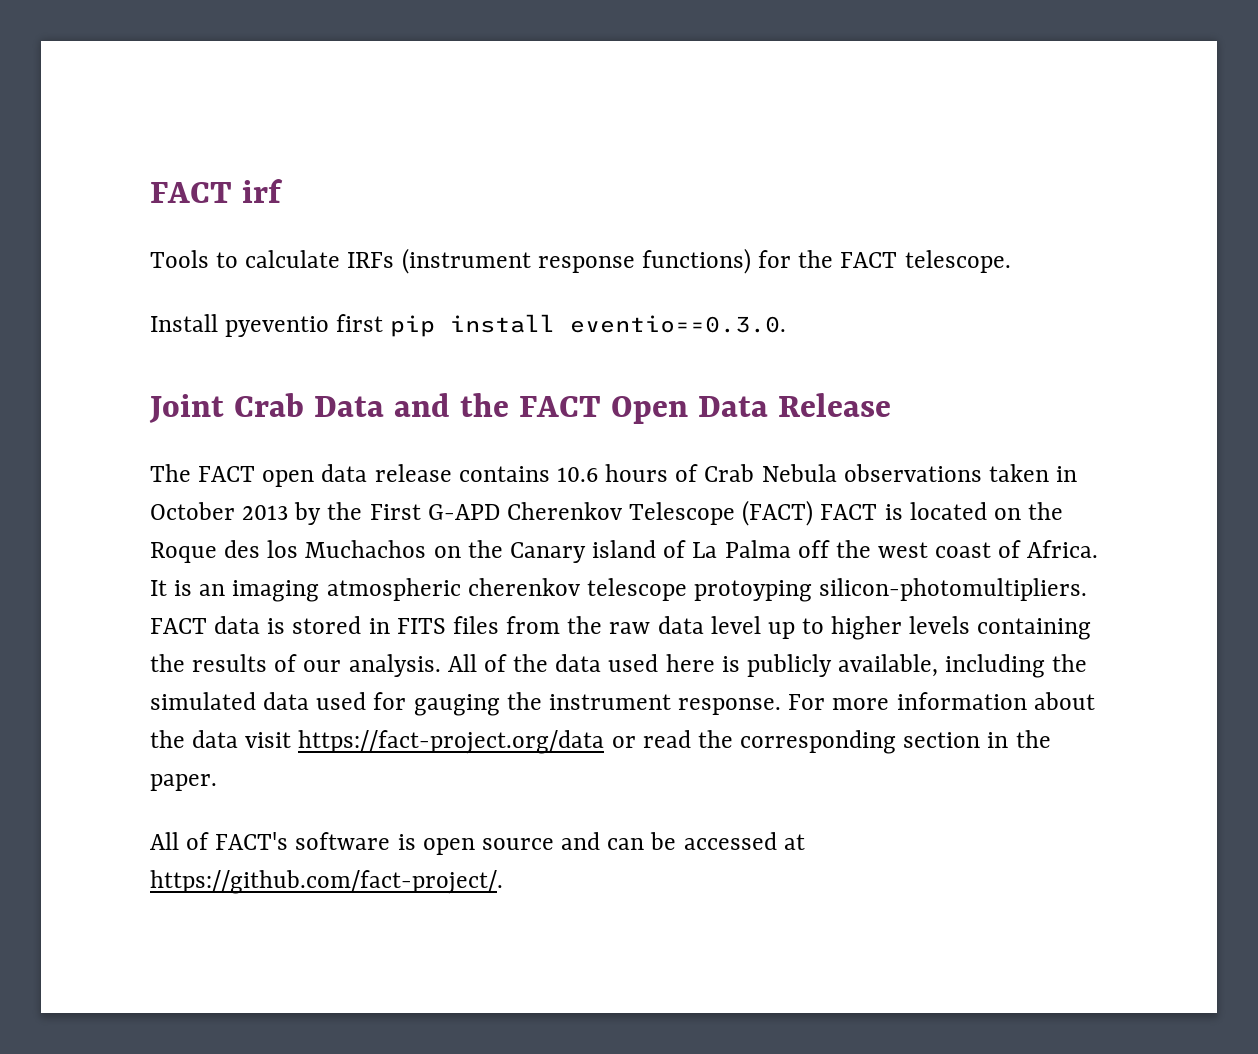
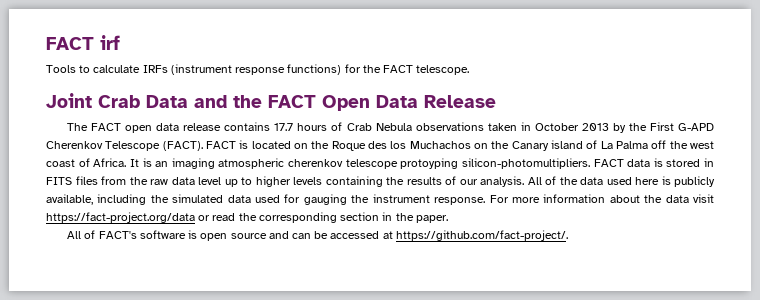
[150,314,787,337] // Install pyeventio first pip install eventio==0.3.0. -> (470, 70) none
[556,467,598,482] 10.6 -> [274,123,294,131] 17.7
[742,500,814,526] (FACT) -> [162,141,203,151] (FACT).

